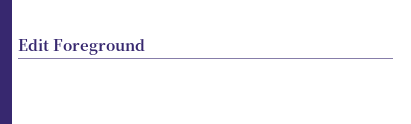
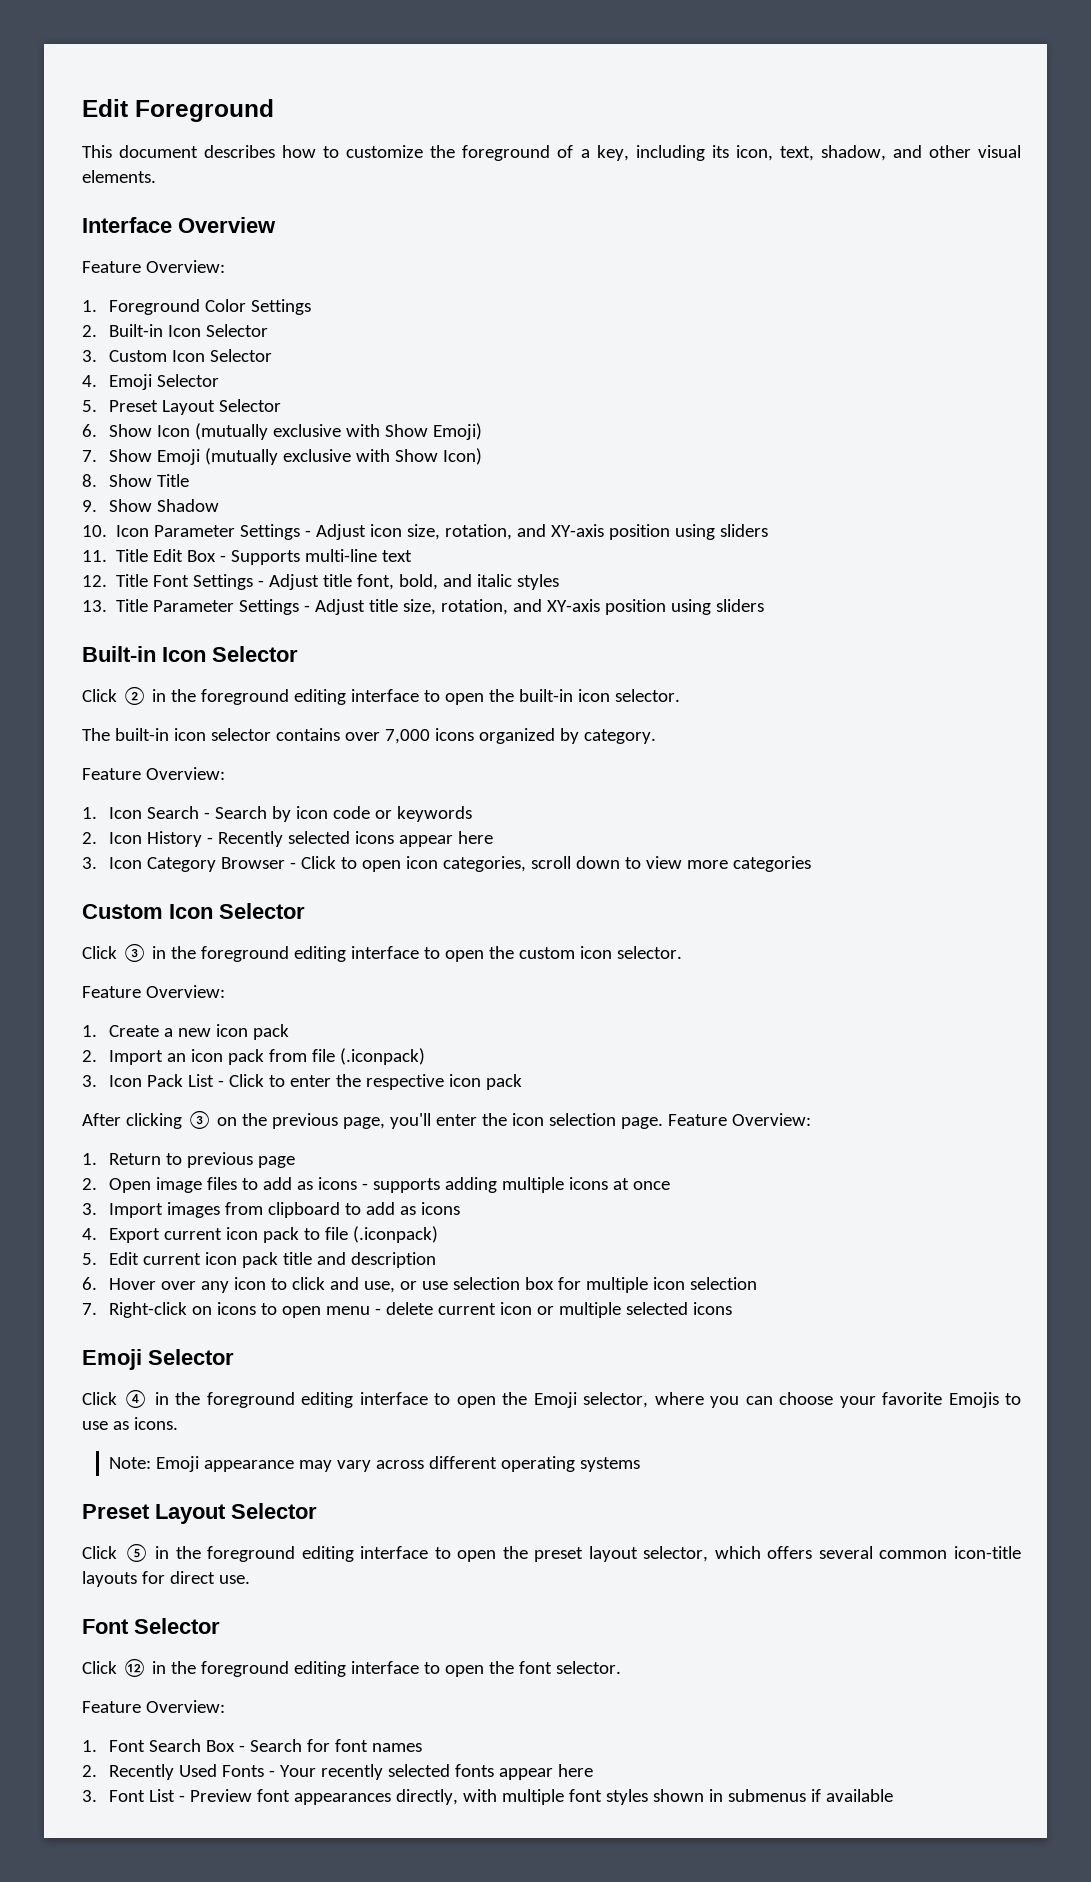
(146, 47) none -> [82,145,1021,161] [82,170,156,183] [82,217,276,233] [82,260,225,273] [82,299,311,315] [82,324,268,337] [82,349,272,362] [82,374,219,390] [82,399,281,415] [82,423,482,440] [82,448,482,465] [82,474,189,487] [82,499,219,512] [82,524,769,540] [82,549,413,565] [82,574,560,590] [82,599,765,615] [82,646,298,662] [82,686,680,705] [82,728,656,744] [82,767,225,780] [82,806,472,822] [82,831,493,847] [82,856,811,872] [82,903,305,919] [82,943,682,962] [82,985,225,998] [82,1024,289,1040] [82,1048,425,1065] [82,1074,522,1090] [82,1110,811,1129] [82,1152,295,1168] [82,1177,670,1193] [82,1202,460,1218] [82,1226,438,1243] [82,1252,436,1268] [82,1277,757,1293] [82,1302,732,1318] [82,1349,234,1370] [82,1389,1022,1408] [82,1417,178,1430] [108,1456,640,1472] [82,1503,317,1524] [82,1543,1021,1562] [82,1571,250,1587] [82,1618,220,1634] [82,1658,621,1677] [82,1700,225,1713] [82,1739,422,1752] [82,1764,593,1780] [82,1789,893,1805] // This document describes how to customize the foreground of a key, including its icon, text, shadow, and other visual elements. // Interface Overview // Feature Overview: // 1. Foreground Color Settings // 2. Built-in Icon Selector // 3. Custom Icon Selector // 4. Emoji Selector // 5. Preset Layout Selector // 6. Show Icon (mutually exclusive with Show Emoji) // 7. Show Emoji (mutually exclusive with Show Icon) // 8. Show Title // 9. Show Shadow // 10. Icon Parameter Settings - Adjust icon size, rotation, and XY-axis position using sliders // 11. Title Edit Box - Supports multi-line text // 12. Title Font Settings - Adjust title font, bold, and italic styles // 13. Title Parameter Settings - Adjust title size, rotation, and XY-axis position using sliders // Built-in Icon Selector // Click ② in the foreground editing interface to open the built-in icon selector. // The built-in icon selector contains over 7,000 icons organized by category. // Feature Overview: // 1. Icon Search - Search by icon code or keywords // 2. Icon History - Recently selected icons appear here // 3. Icon Category Browser - Click to open icon categories, scroll down to view more categories // Custom Icon Selector // Click ③ in the foreground editing interface to open the custom icon selector. // Feature Overview: // 1. Create a new icon pack // 2. Import an icon pack from file (.iconpack) // 3. Icon Pack List - Click to enter the respective icon pack // After clicking ③ on the previous page, you'll enter the icon selection page. Feature Overview: // 1. Return to previous page // 2. Open image files to add as icons - supports adding multiple icons at once // 3. Import images from clipboard to add as icons // 4. Export current icon pack to file (.iconpack) // 5. Edit current icon pack title and description // 6. Hover over any icon to click and use, or use selection box for multiple icon selection // 7. Right-click on icons to open menu - delete current icon or multiple selected icons // Emoji Selector // Click ④ in the foreground editing interface to open the Emoji selector, where you can choose your favorite Emojis to use as icons. // Note: Emoji appearance may vary across different operating systems // Preset Layout Selector // Click ⑤ in the foreground editing interface to open the preset layout selector, which offers several common icon-title layouts for direct use. // Font Selector // Click ⑫ in the foreground editing interface to open the font selector. // Feature Overview: // 1. Font Search Box - Search for font names // 2. Recently Used Fonts - Your recently selected fonts appear here // 3. Font List - Preview font appearances directly, with multiple font styles shown in submenus if available

